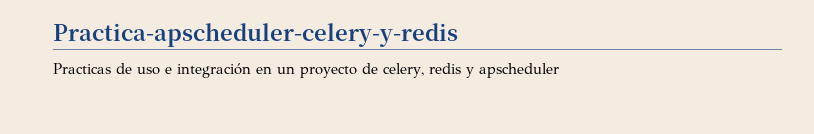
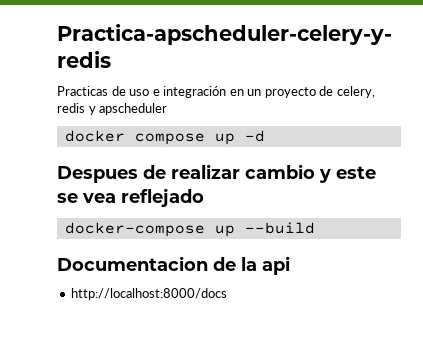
(559, 70) none -> [64,130,265,145] [57,164,376,183] [57,188,204,207] [64,222,315,237] [57,256,290,275] [71,288,228,300] // docker compose up -d // Despues de realizar cambio y este se vea reflejado // docker-compose up --build // Documentacion de la api // http://localhost:8000/docs

